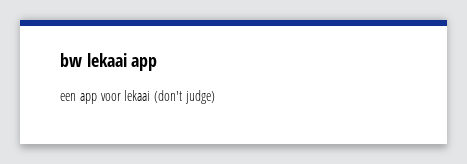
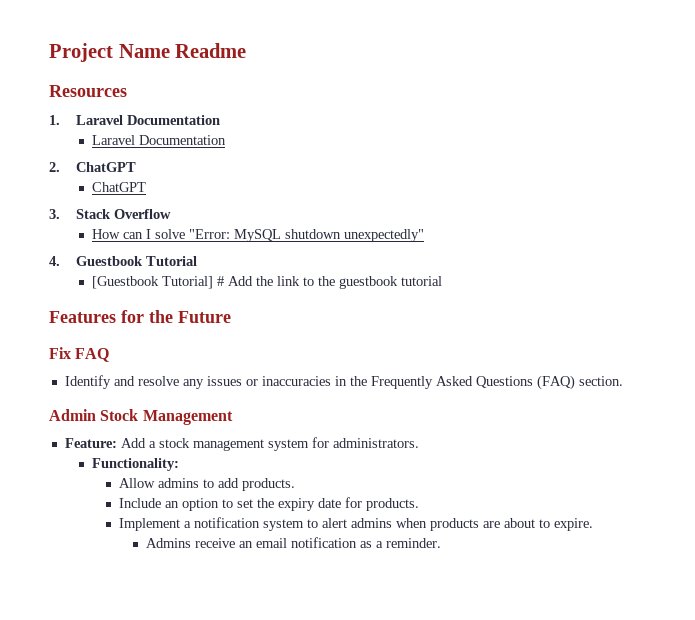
[60,53,158,71] [60,90,215,104] bw lekaai app // een app voor lekaai (don't judge) -> [49,43,247,62] [49,85,127,97] [49,115,220,125] [91,135,226,145] [49,162,136,172] [91,182,146,192] [49,209,171,219] [91,229,424,242] [49,256,197,266] [91,276,442,289] [49,310,231,323] [49,347,110,362] [64,375,623,390] [49,409,233,425] [64,437,419,451] [91,458,179,471] [118,478,295,491] [118,497,419,511] [118,517,593,531] [145,537,441,548] Project Name Readme // Resources // 1. Laravel Documentation // Laravel Documentation // 2. ChatGPT // ChatGPT // 3. Stack Overflow // How can I solve "Error: MySQL shutdown unexpectedly" // 4. Guestbook Tutorial // [Guestbook Tutorial] # Add the link to the guestbook tutorial // Features for the Future // Fix FAQ // Identify and resolve any issues or inaccuracies in the Frequently Asked Questions (FAQ) section. // Admin Stock Management // Feature: Add a stock management system for administrators. // Functionality: // Allow admins to add products. // Include an option to set the expiry date for products. // Implement a notification system to alert admins when products are about to expire. // Admins receive an email notification as a reminder.

